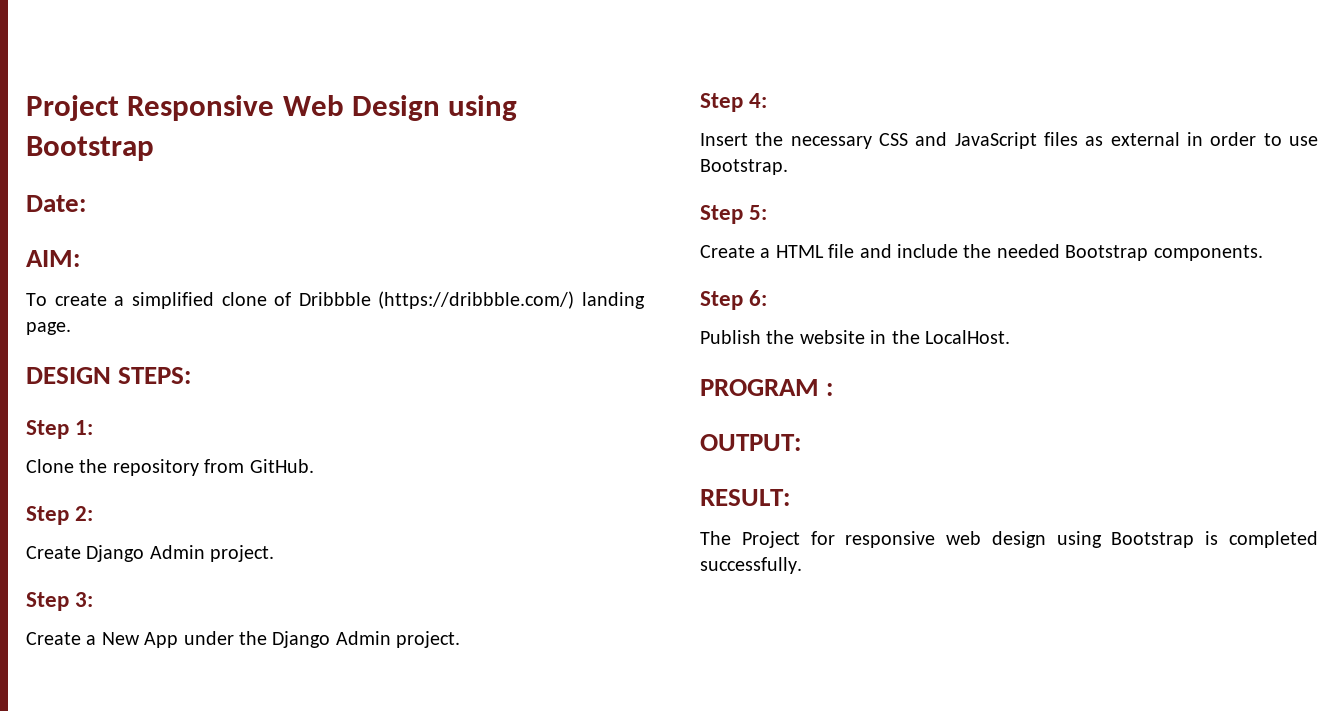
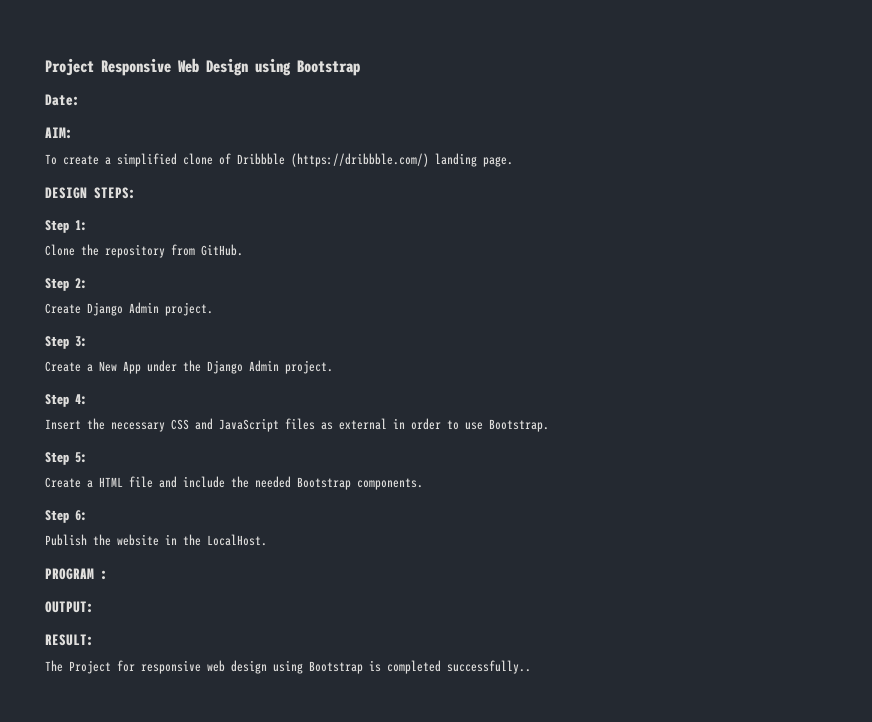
[700,557,802,574] successfully. -> [447,660,531,674] successfully..

